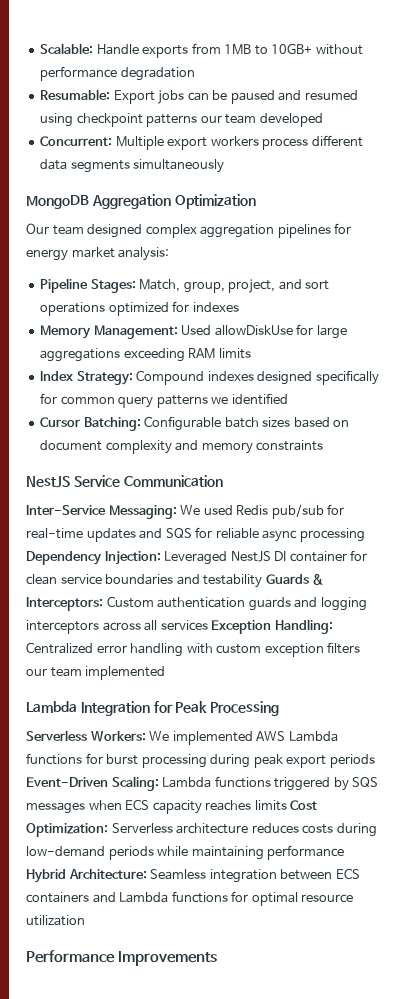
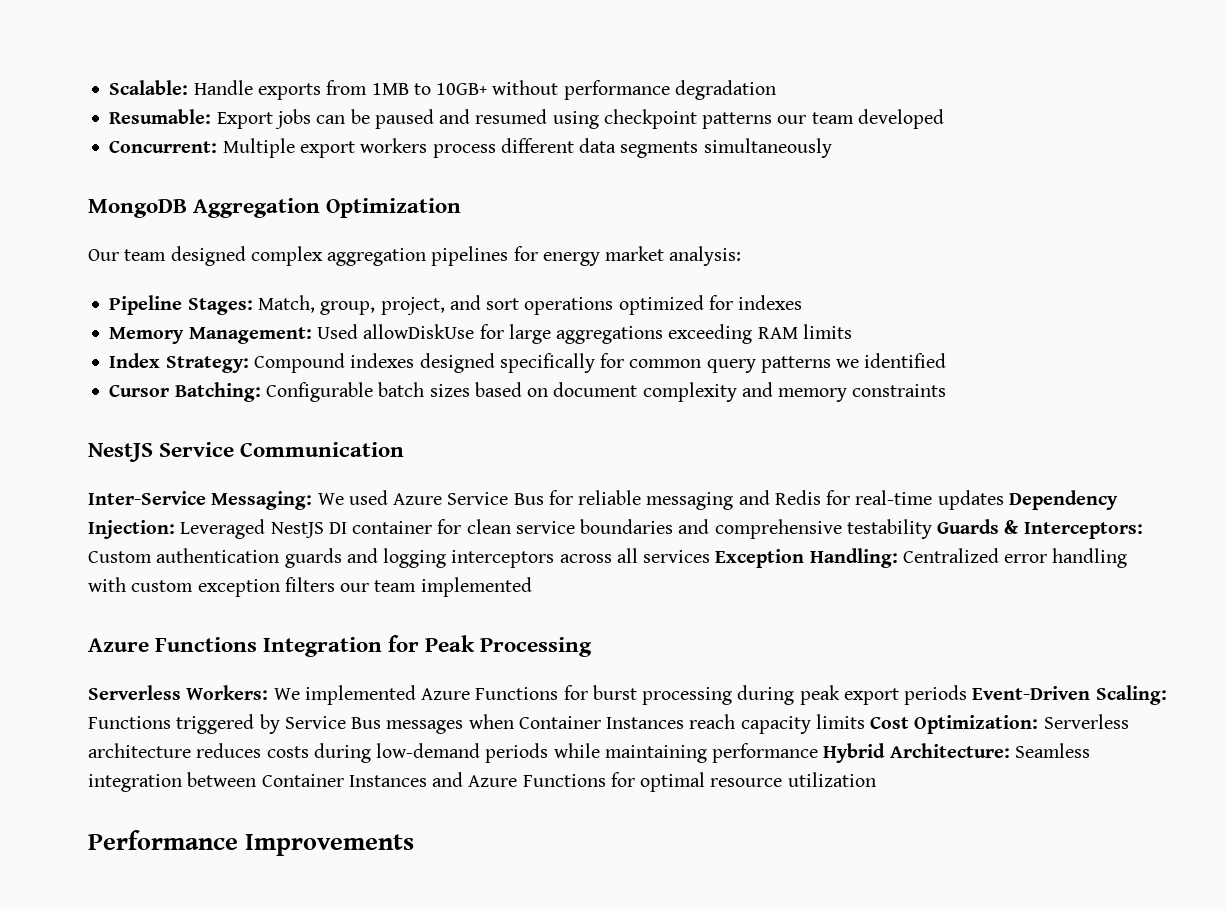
[236,504,345,519] [26,527,365,542] Redis pub/sub for real-time updates and SQS for reliable async processing -> [393,490,1004,510] Azure Service Bus for reliable messaging and Redis for real-time updates
(200, 579) none -> [714,519,842,539] comprehensive
[26,701,77,713] Lambda -> [88,637,258,652] Azure Functions
[256,731,338,742] [26,753,82,765] AWS Lambda functions -> [421,687,559,700] Azure Functions
[162,776,379,791] [26,799,252,814] Lambda functions triggered by SQS messages when ECS capacity reaches -> [88,714,811,734] Functions triggered by Service Bus messages when Container Instances reach capacity
[335,868,360,879] [26,891,228,903] ECS containers and Lambda functions -> [261,772,606,787] Container Instances and Azure Functions

